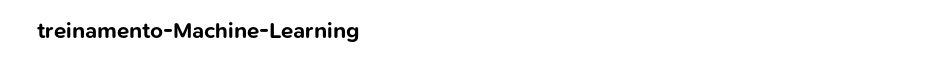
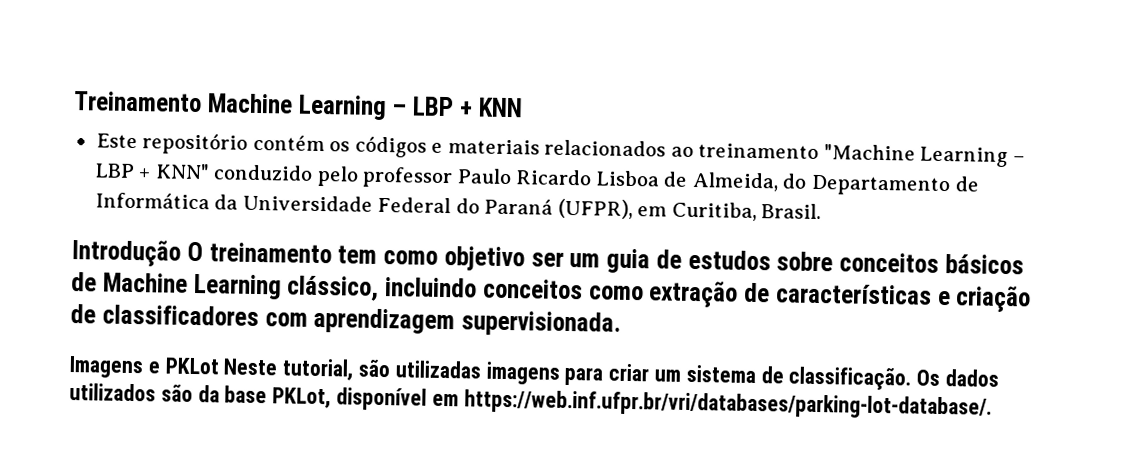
[37,22,360,42] treinamento-Machine-Learning -> [73,91,523,121] [95,132,1025,168] [94,163,980,197] [94,192,822,222] [71,239,1024,275] [71,272,1032,313] [70,304,621,337] [69,356,1000,391] [69,383,992,420] Treinamento Machine Learning – LBP + KNN // Este repositório contém os códigos e materiais relacionados ao treinamento "Machine Learning – LBP + KNN" conduzido pelo professor Paulo Ricardo Lisboa de Almeida, do Departamento de Informática da Universidade Federal do Paraná (UFPR), em Curitiba, Brasil. // Introdução O treinamento tem como objetivo ser um guia de estudos sobre conceitos básicos de Machine Learning clássico, incluindo conceitos como extração de características e criação de classificadores com aprendizagem supervisionada. // Imagens e PKLot Neste tutorial, são utilizadas imagens para criar um sistema de classificação. Os dados utilizados são da base PKLot, disponível em https://web.inf.ufpr.br/vri/databases/parking-lot-database/.

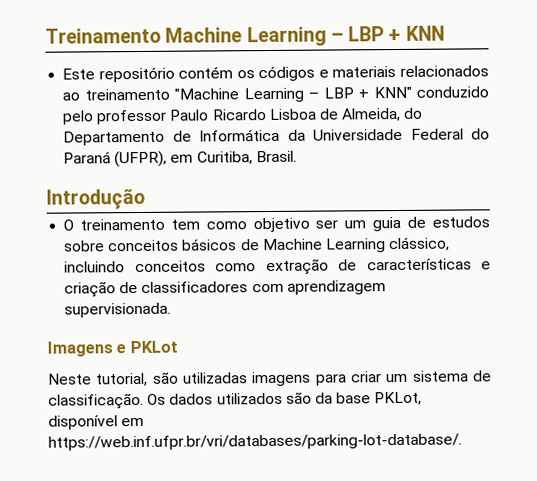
(181, 253) none -> (145, 199) //
(220, 366) none -> (178, 347) //

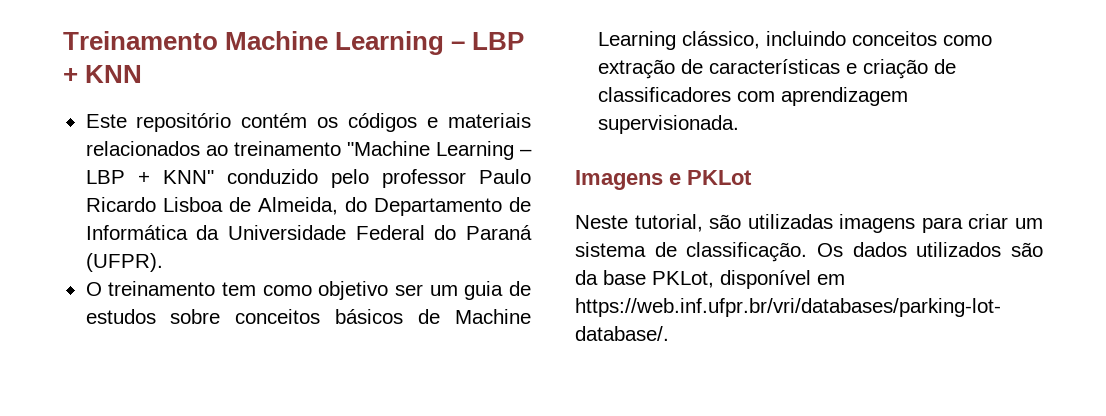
[114,150,297,168] [46,188,145,210] (UFPR), em Curitiba, Brasil. // Introdução -> [85,253,163,272] (UFPR).

